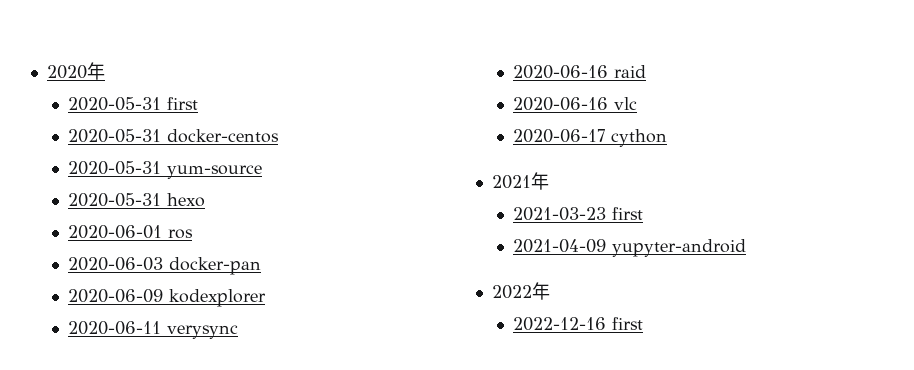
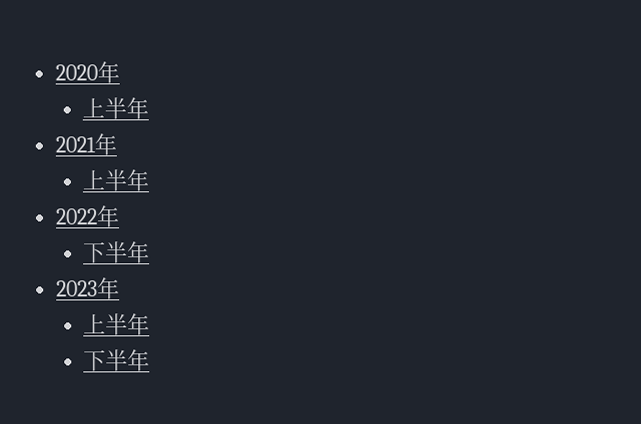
[68,97,199,111] [68,129,280,143] [68,161,263,179] [68,193,206,207] [68,225,194,239] [68,257,262,275] [68,289,267,307] [68,321,239,339] [513,65,647,79] [513,97,638,111] [513,129,668,147] [491,172,549,190] [513,207,644,221] [513,239,747,257] [491,282,550,300] [513,317,644,331] 2020-05-31 first // 2020-05-31 docker-centos // 2020-05-31 yum-source // 2020-05-31 hexo // 2020-06-01 ros // 2020-06-03 docker-pan // 2020-06-09 kodexplorer // 2020-06-11 verysync // 2020-06-16 raid // 2020-06-16 vlc // 2020-06-17 cython // 2021年 // 2021-03-23 first // 2021-04-09 yupyter-android // 2022年 // 2022-12-16 first -> [82,97,150,120] [55,133,118,156] [82,169,150,192] [55,205,121,228] [83,241,151,264] [56,277,121,300] [83,313,151,336] [83,349,151,372] 上半年 // 2021年 // 上半年 // 2022年 // 下半年 // 2023年 // 上半年 // 下半年

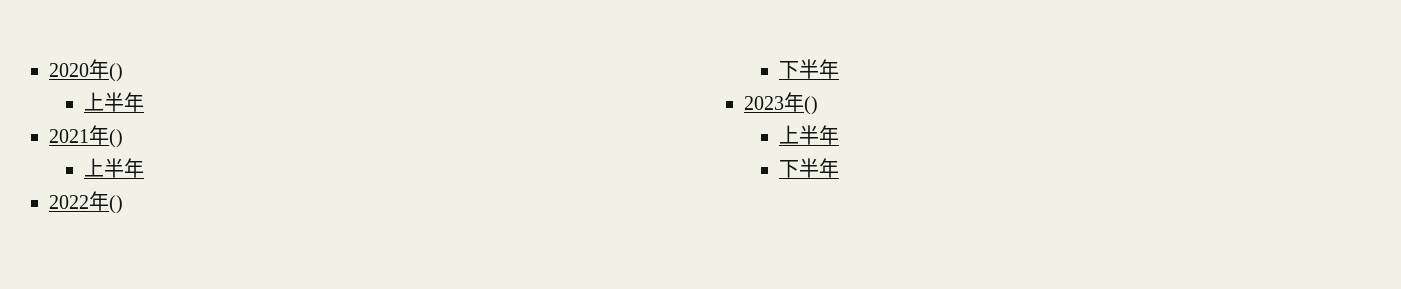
(121, 72) none -> [109,63,123,82] ()
(118, 144) none -> [109,129,123,148] ()
(121, 216) none -> [109,195,123,214] ()
(121, 288) none -> [804,96,818,115] ()

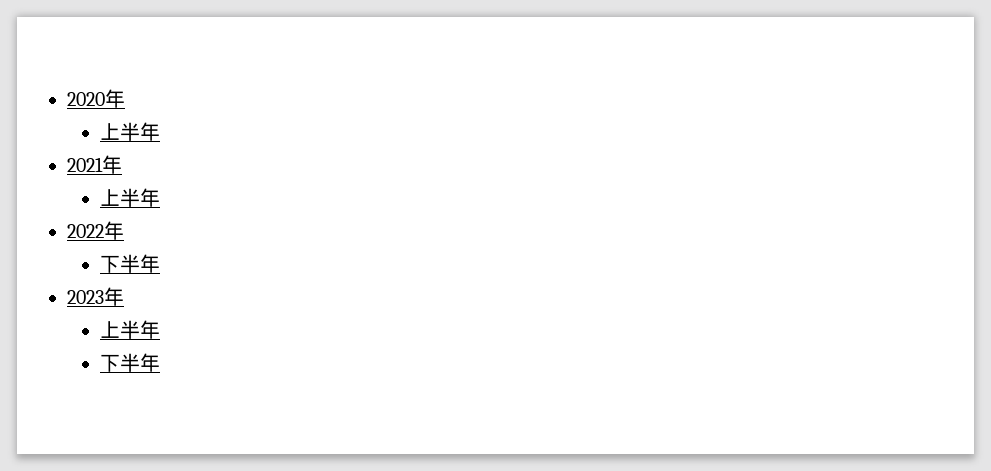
[109,63,123,82] () -> (125, 98) none
[109,129,123,148] () -> (122, 164) none
[109,195,123,214] () -> (124, 230) none
[804,96,818,115] () -> (124, 296) none

